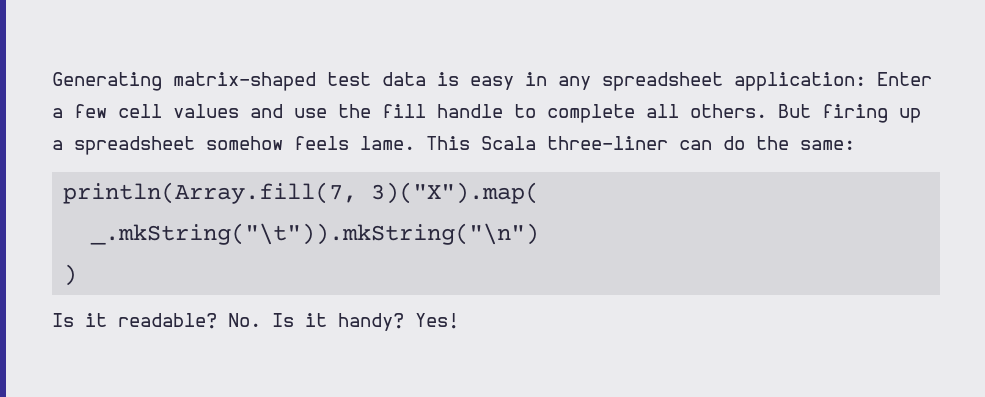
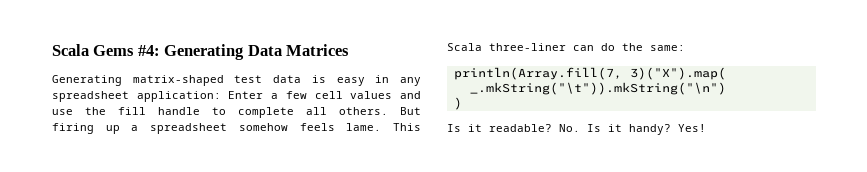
(52, 81) none -> [52,44,350,60] Scala Gems #4: Generating Data Matrices //

